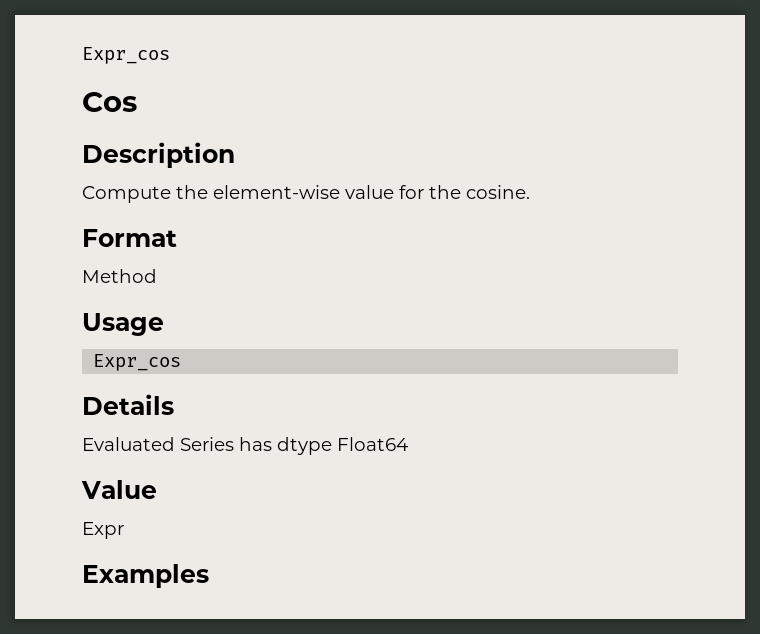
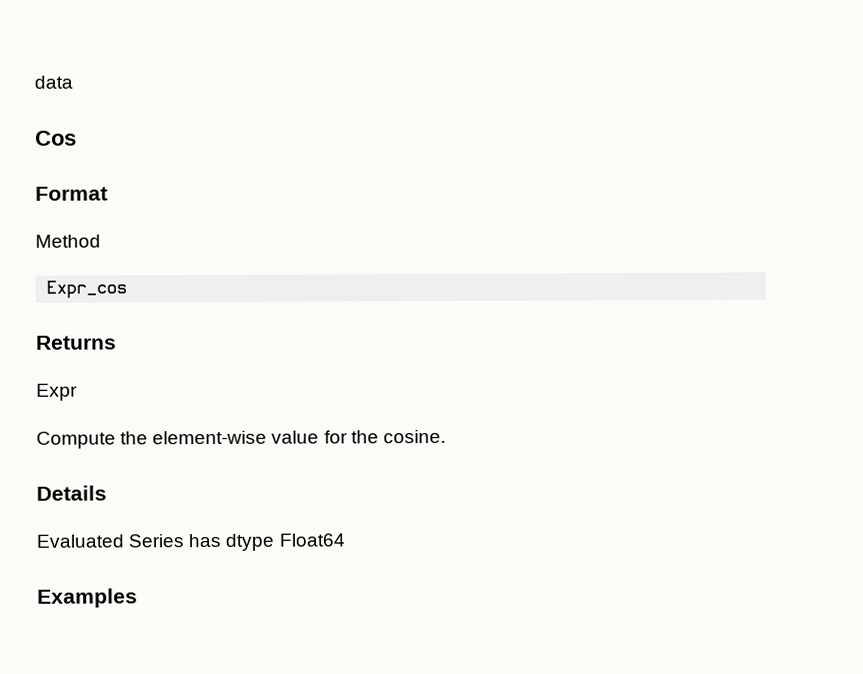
[82,47,170,64] Expr_cos -> [34,75,73,89] data
[82,142,235,168] Description -> [35,186,108,201] [35,234,101,248] [46,280,128,299] [35,335,117,350] [36,383,78,401] Format // Method // Expr_cos // Returns // Expr
[82,229,177,247] [82,269,157,283] [82,313,164,336] [93,354,182,371] // Format // Method // Usage // Expr_cos -> (446, 436) none
[81,480,157,499] [82,522,124,539] // Value // Expr -> (345, 540) none

